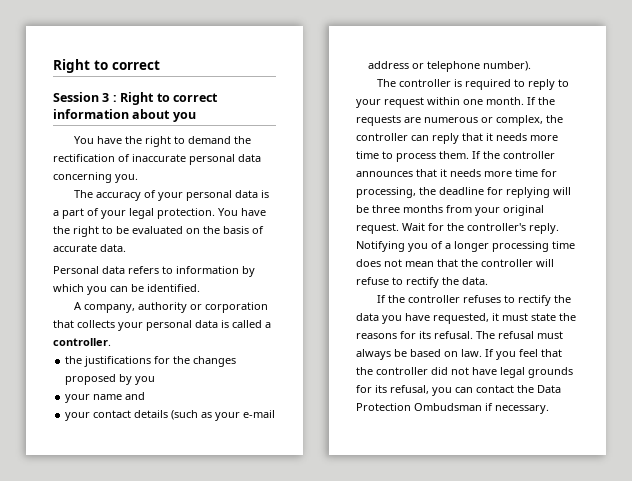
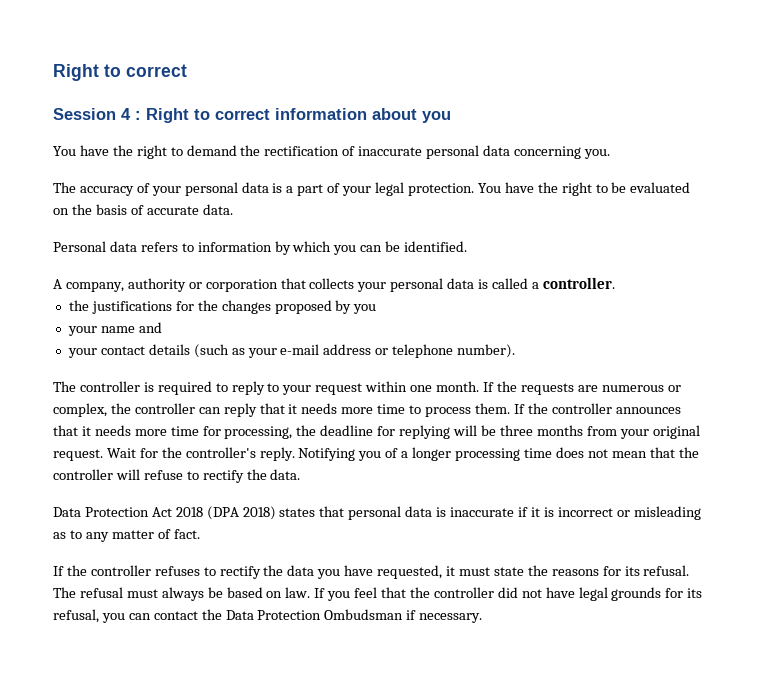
[102,93,110,102] 3 -> [121,108,131,120] 4
(488, 281) none -> [53,506,701,520] [53,529,200,542] // Data Protection Act 2018 (DPA 2018) states that personal data is inaccurate if it is incorrect or misleading as to any matter of fact.

